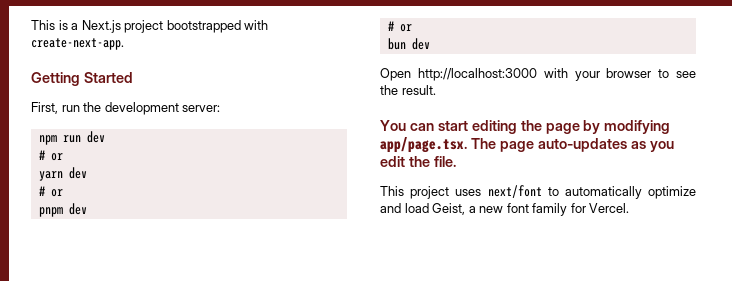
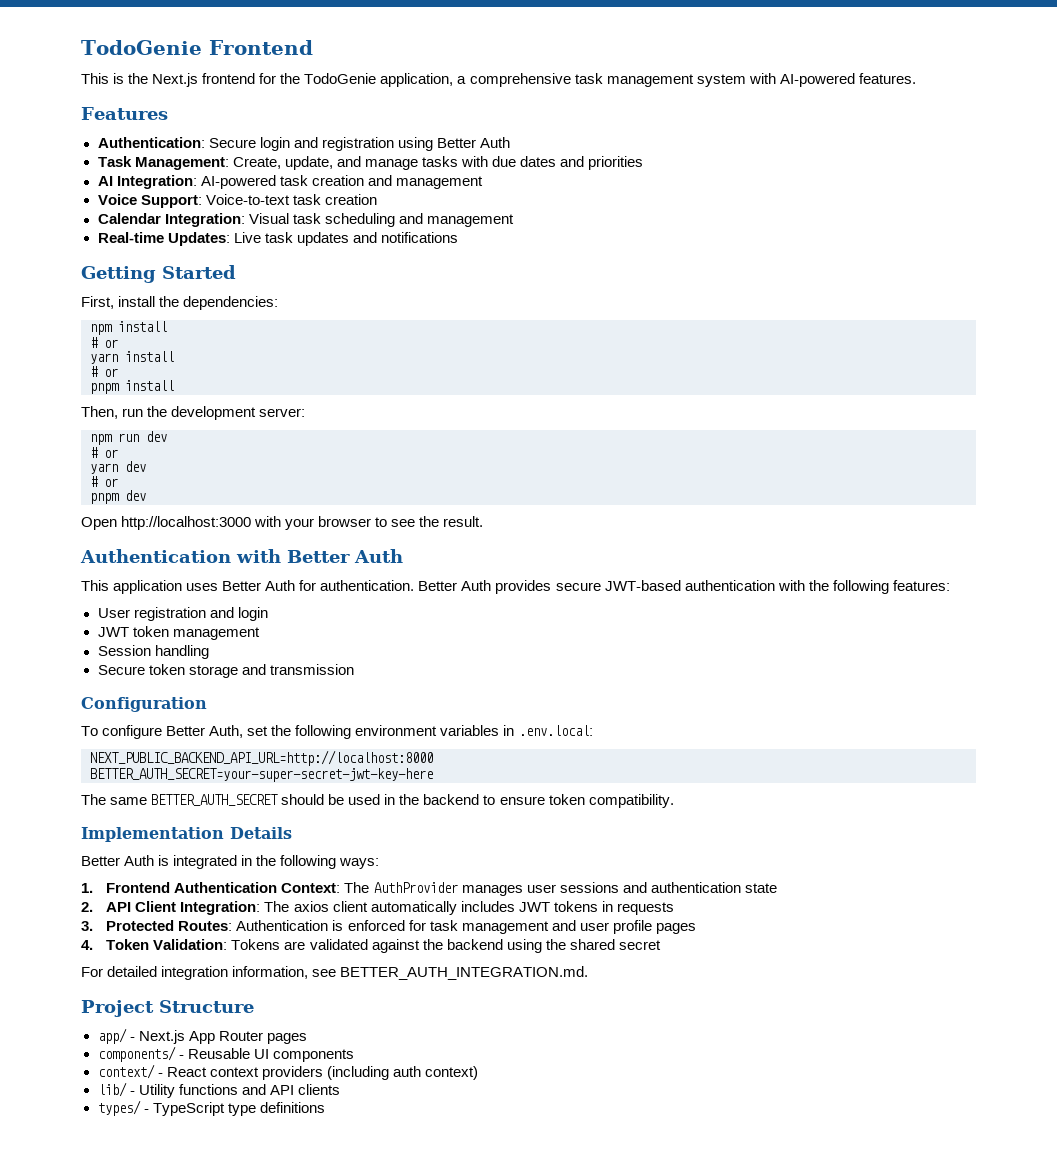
[31,20,269,33] [31,38,124,50] [31,72,133,86] [31,102,58,114] This is a Next.js project bootstrapped with create-next-app. // Getting Started // First, -> [81,40,313,55] [81,73,916,87] [81,107,168,120] [97,137,510,151] [97,156,644,170] [97,175,483,189] [97,194,377,208] [97,213,514,227] [97,232,458,246] [81,265,236,283] [81,296,279,310] [90,321,167,335] [90,337,118,348] [90,351,174,364] [90,366,118,377] [90,380,174,394] [81,406,118,419] TodoGenie Frontend // This is the Next.js frontend for the TodoGenie application, a comprehensive task management system with AI-powered features. // Features // Authentication: Secure login and registration using Better Auth // Task Management: Create, update, and manage tasks with due dates and priorities // AI Integration: AI-powered task creation and management // Voice Support: Voice-to-text task creation // Calendar Integration: Visual task scheduling and management // Real-time Updates: Live task updates and notifications // Getting Started // First, install the dependencies: // npm install // # or // yarn install // # or // pnpm install // Then,
[387,21,412,32] [387,38,430,50] // # or // bun dev -> (146, 495) none
[380,120,671,134] [380,137,674,153] [380,156,456,167] [380,185,696,199] [380,203,630,216] You can start editing the page by modifying app/page.tsx. The page auto-updates as you edit the file. // This project uses next/font to automatically optimize and load Geist, a new font family for Vercel. -> [80,549,403,563] [81,580,950,594] [97,607,268,621] [97,626,260,640] [97,645,209,659] [97,664,354,678] [81,697,207,712] [81,725,593,739] [90,750,433,766] [90,768,433,782] [81,794,674,808] [81,827,292,842] [81,855,380,869] [81,882,777,896] [81,901,674,915] [81,920,696,934] [81,939,661,953] [81,966,589,980] [81,1000,254,1017] [97,1028,307,1044] [97,1046,354,1062] [97,1064,478,1080] [97,1082,340,1098] [97,1100,325,1116] Authentication with Better Auth // This application uses Better Auth for authentication. Better Auth provides secure JWT-based authentication with the following features: // User registration and login // JWT token management // Session handling // Secure token storage and transmission // Configuration // To configure Better Auth, set the following environment variables in .env.local: // NEXT_PUBLIC_BACKEND_API_URL=http://localhost:8000 // BETTER_AUTH_SECRET=your-super-secret-jwt-key-here // The same BETTER_AUTH_SECRET should be used in the backend to ensure token compatibility. // Implementation Details // Better Auth is integrated in the following ways: // 1. Frontend Authentication Context: The AuthProvider manages user sessions and authentication state // 2. API Client Integration: The axios client automatically includes JWT tokens in requests // 3. Protected Routes: Authentication is enforced for task management and user profile pages // 4. Token Validation: Tokens are validated against the backend using the shared secret // For detailed integration information, see BETTER_AUTH_INTEGRATION.md. // Project Structure // app/ - Next.js App Router pages // components/ - Reusable UI components // context/ - React context providers (including auth context) // lib/ - Utility functions and API clients // types/ - TypeScript type definitions

